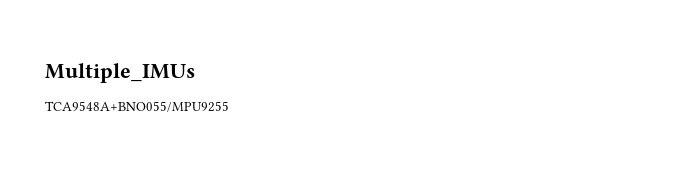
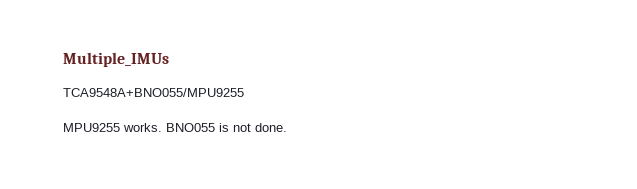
(229, 106) none -> [63,123,287,132] // MPU9255 works. BNO055 is not done.

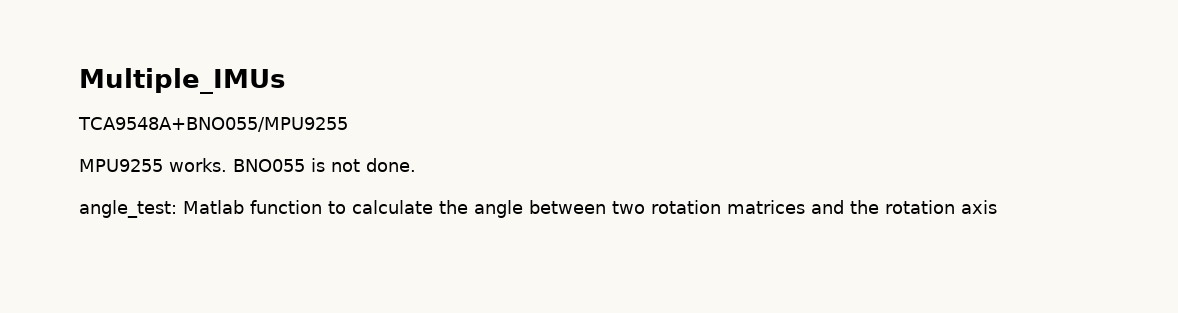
(287, 127) none -> [79,200,997,218] // angle_test: Matlab function to calculate the angle between two rotation matrices and the rotation axis

